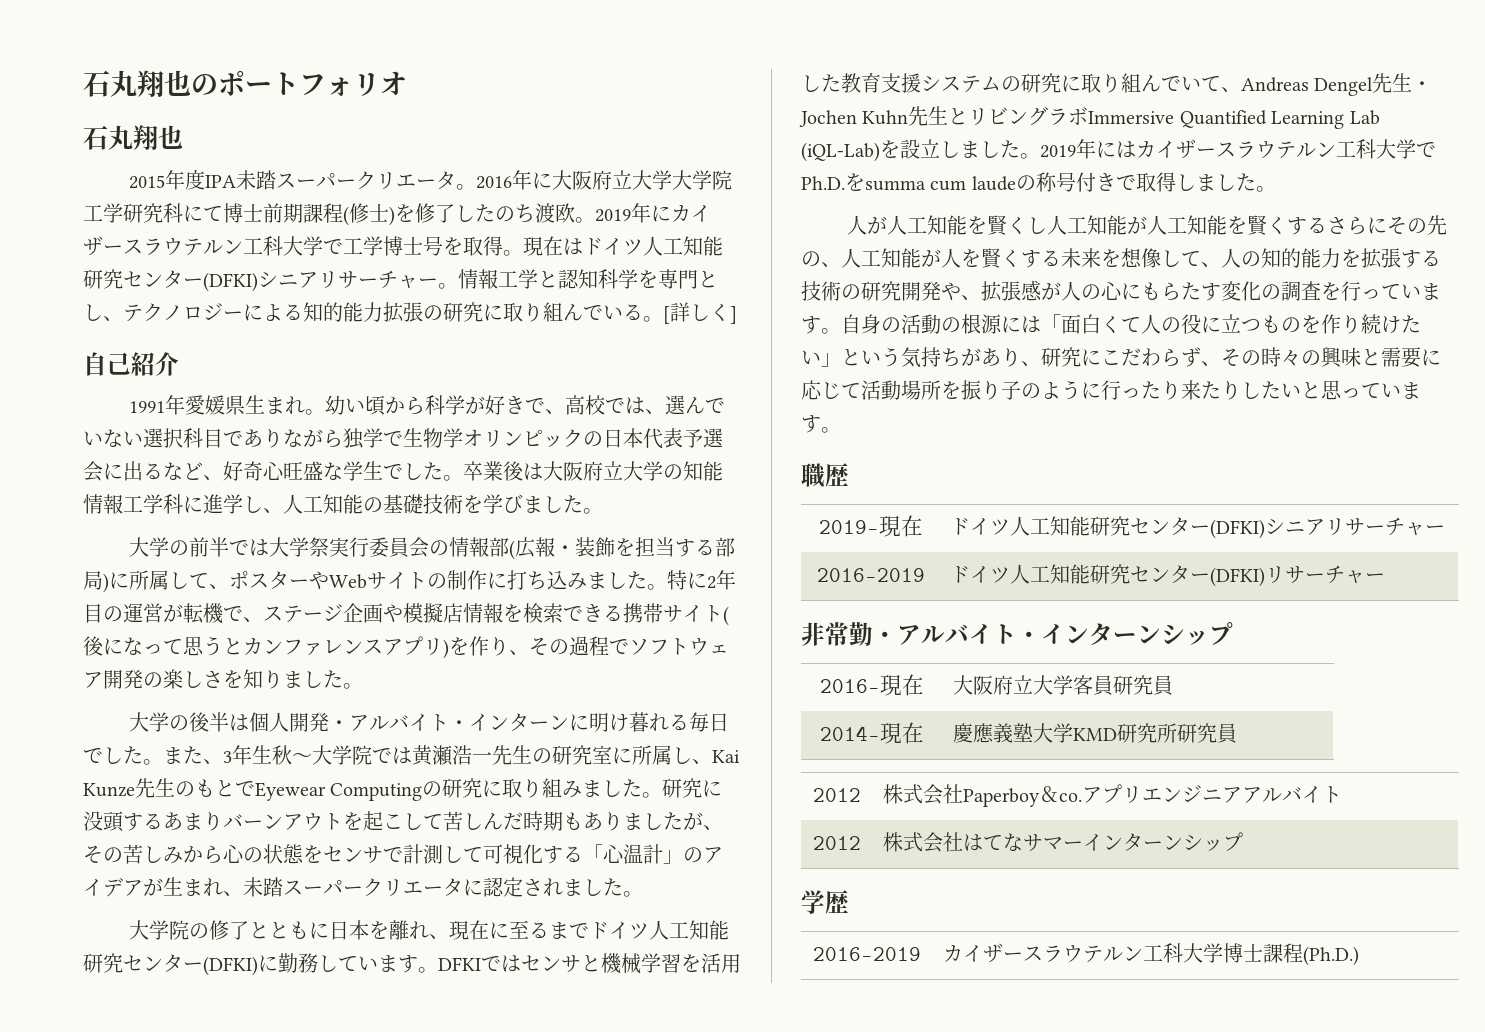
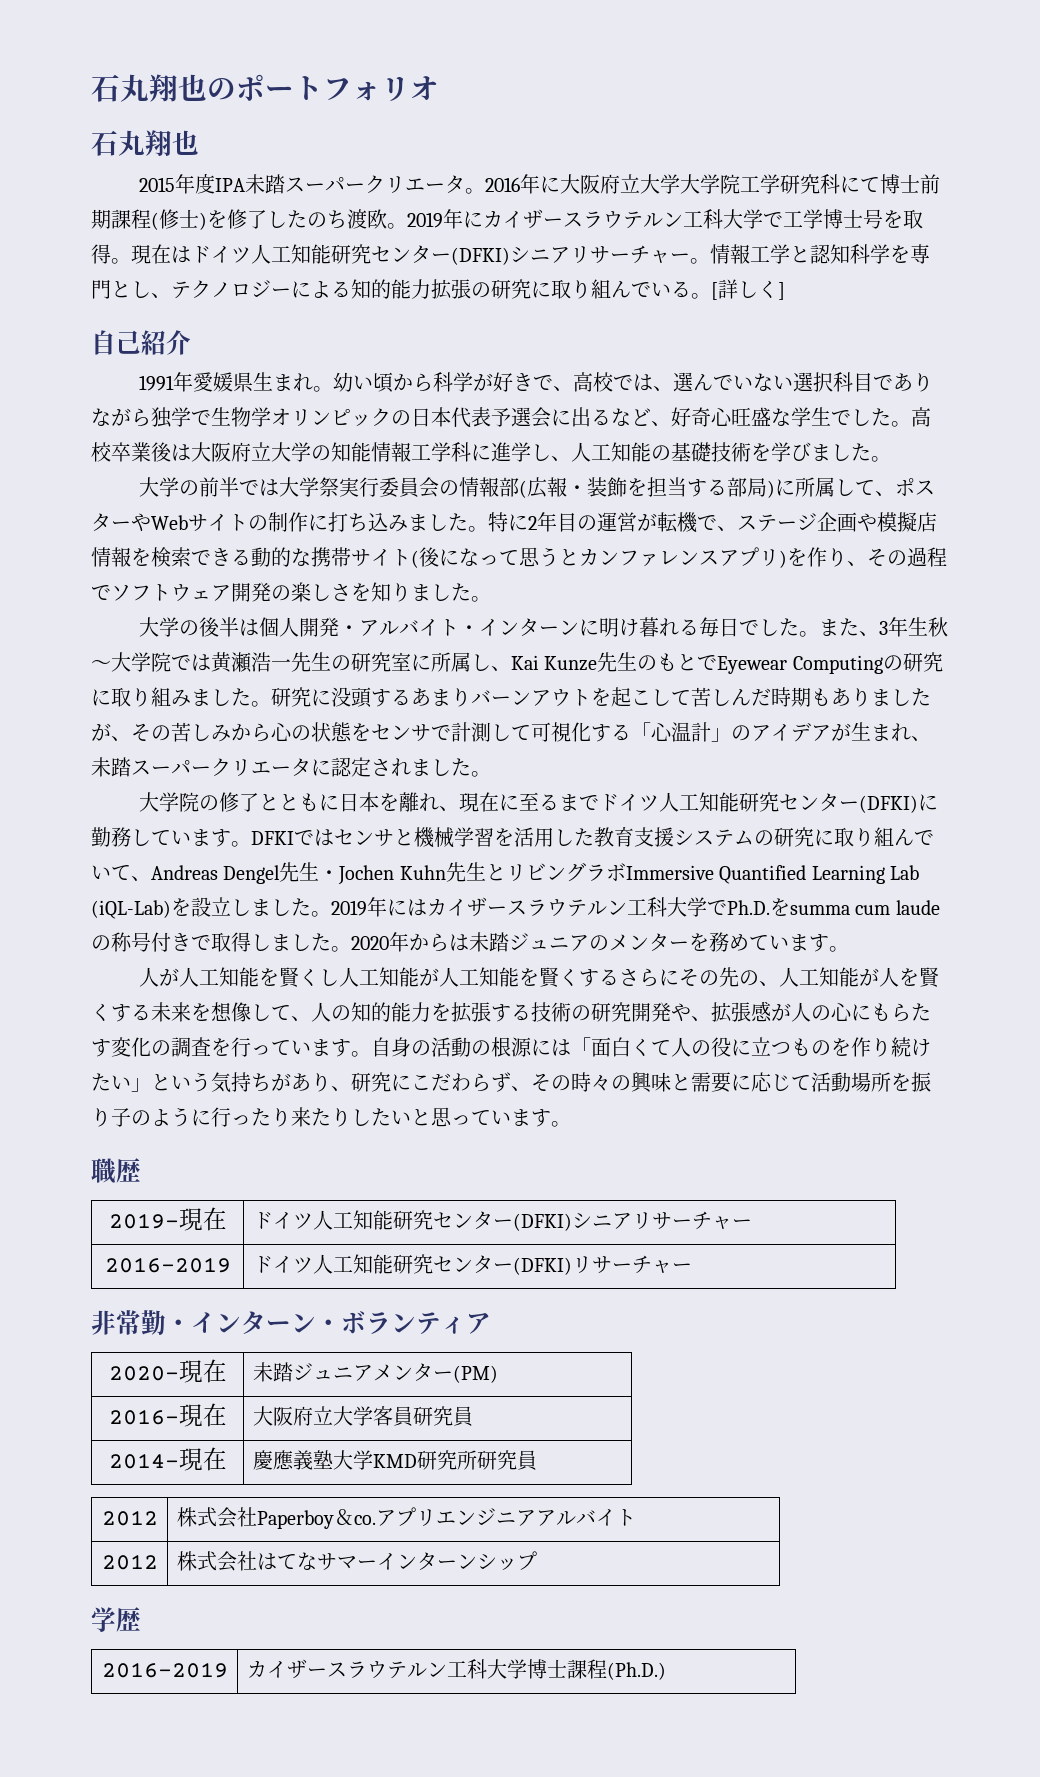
(463, 478) none -> [911,407,931,427] [91,442,112,462] 高校
(623, 613) none -> [251,547,311,567] 動的な
(1276, 189) none -> [351,932,849,952] 2020年からは未踏ジュニアのメンターを務めています。
[897,622,1233,646] アルバイト・インターンシップ -> [191,1311,491,1335] [108,1359,227,1383] [252,1362,498,1383] インターン・ボランティア // 2020-現在 | 未踏ジュニアメンター(PM)

